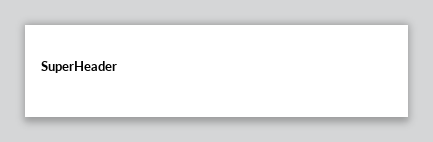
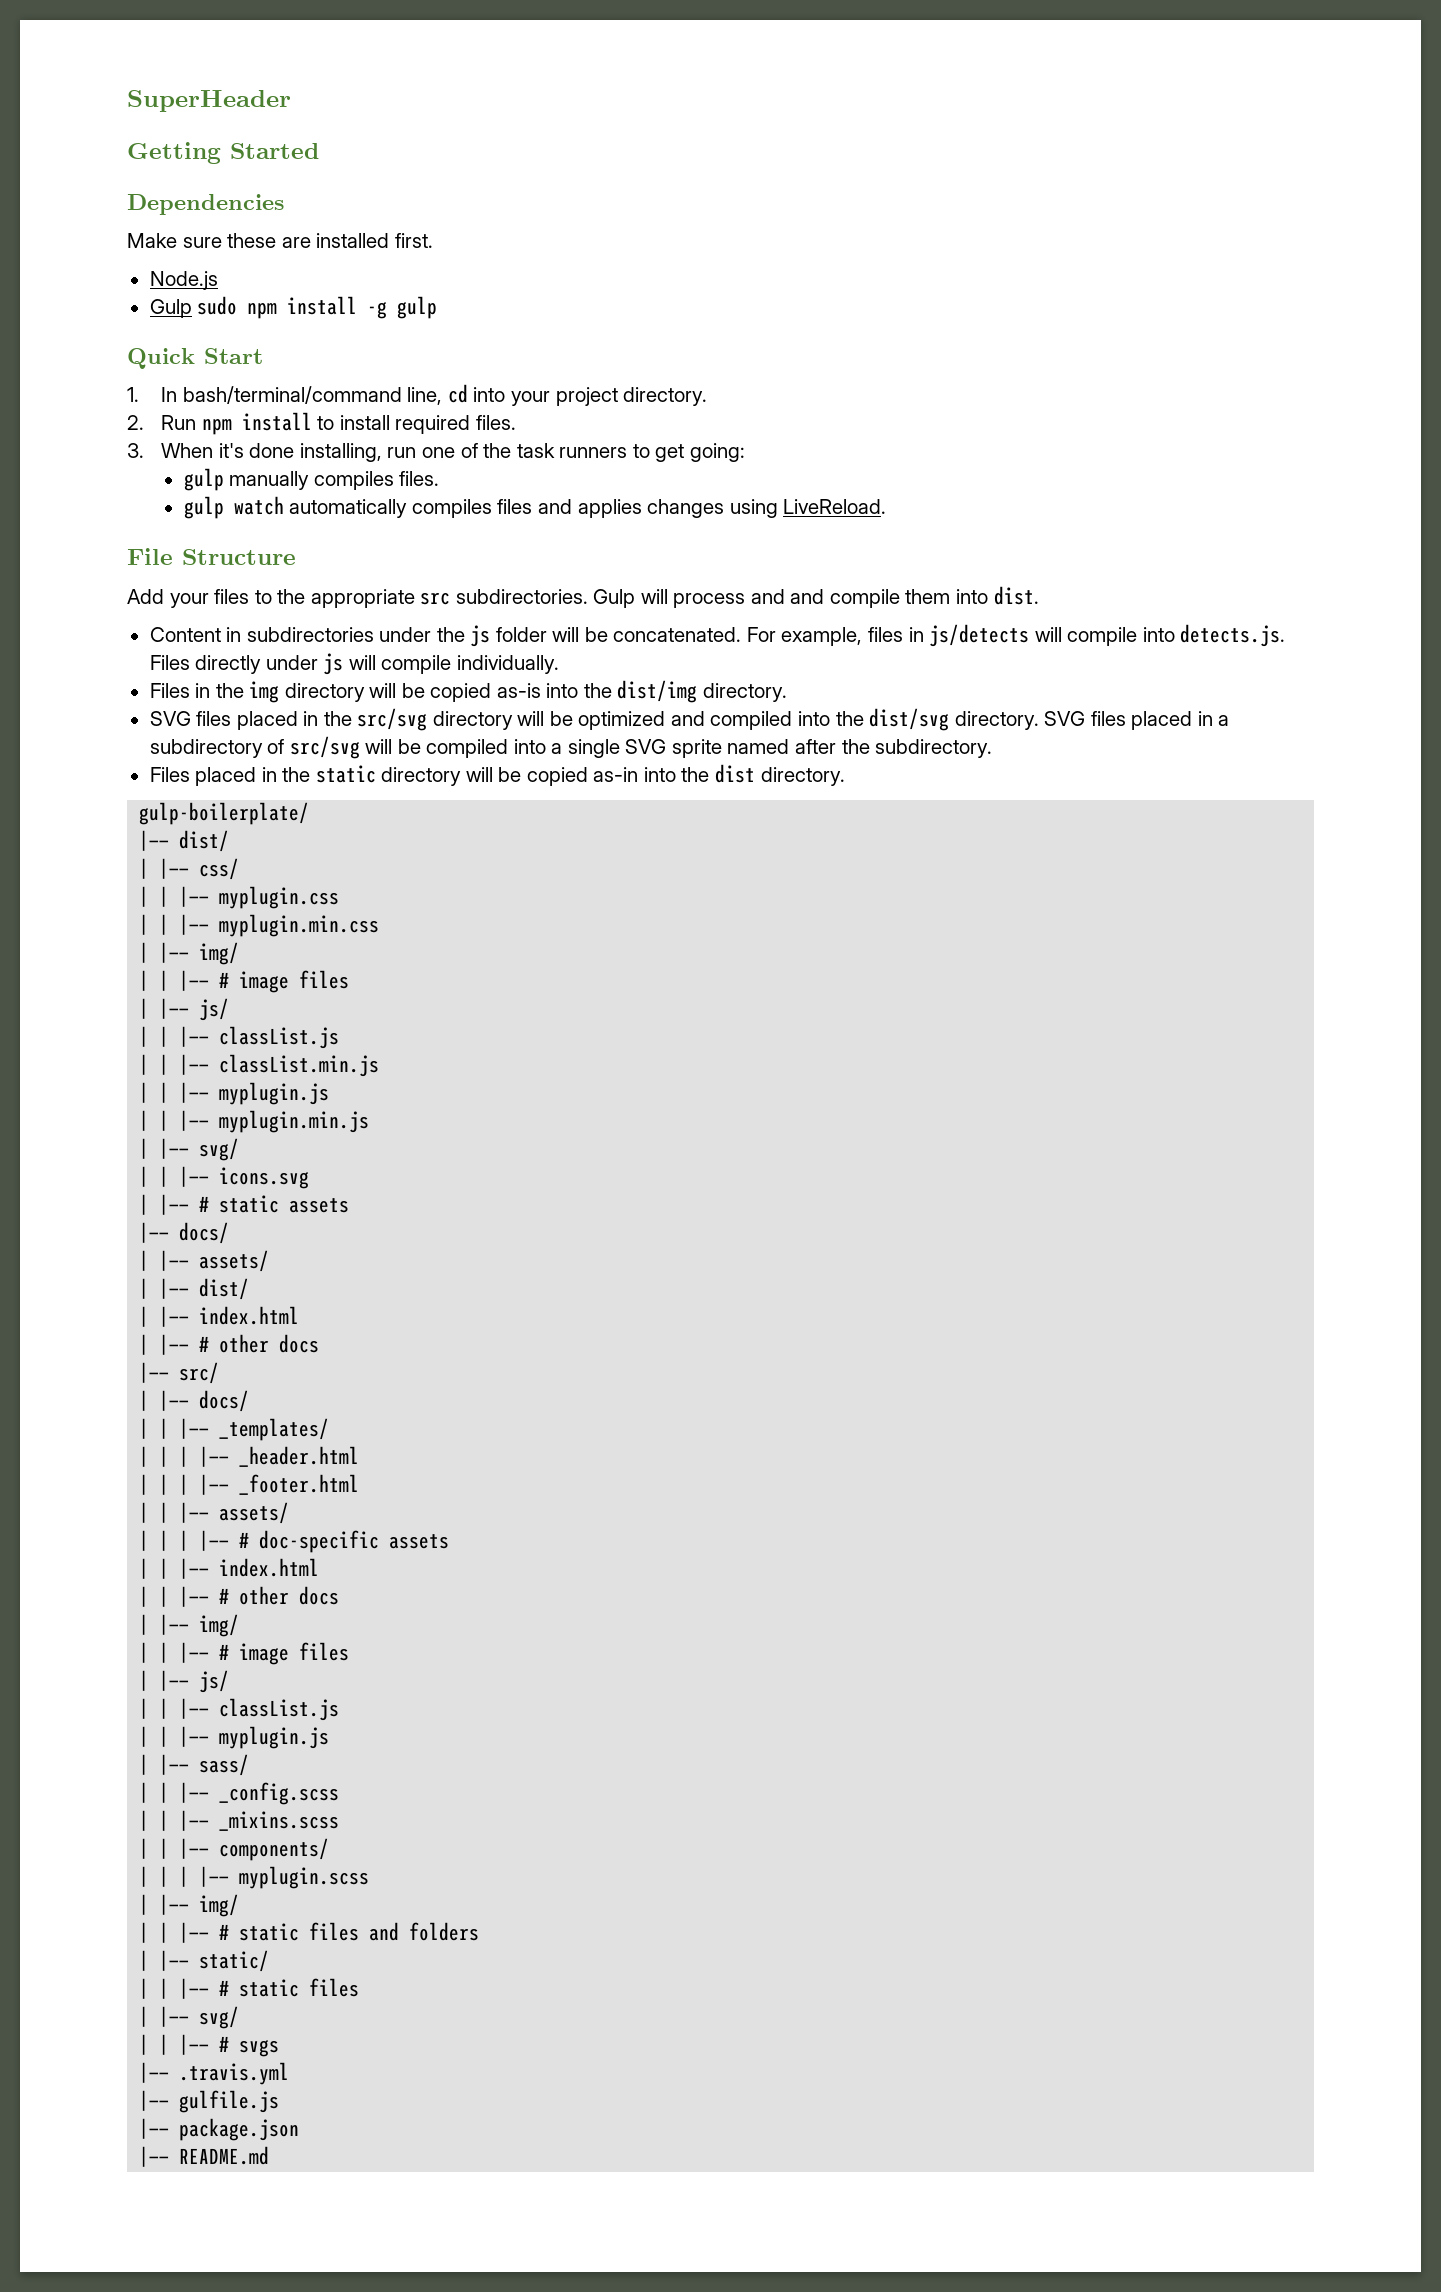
(117, 67) none -> [127,142,319,164] [127,194,284,215] [127,233,433,248] [149,271,218,290] [149,296,438,319] [127,348,263,369] [127,384,708,406] [127,412,516,435] [127,443,745,462] [183,468,440,491] [183,496,887,519] [127,548,296,565] [127,586,1039,608] [149,624,1286,647] [149,653,559,675] [149,680,787,703] [149,708,1230,731] [149,736,993,759] [149,764,845,786] [139,802,310,825] [139,830,230,852] [139,858,240,880] [139,886,340,909] [139,914,380,937] [139,942,240,965] [139,970,350,993] [139,998,230,1021] [139,1026,340,1049] [139,1054,380,1077] [139,1082,330,1105] [139,1110,370,1133] [139,1138,240,1161] [139,1166,310,1189] [139,1194,350,1215] [139,1222,230,1244] [139,1250,270,1272] [139,1278,250,1300] [139,1306,300,1327] [139,1334,320,1355] [139,1362,220,1384] [139,1390,250,1412] [139,1418,330,1441] [139,1446,360,1467] [139,1474,360,1495] [139,1502,290,1524] [139,1530,450,1553] [139,1558,320,1579] [139,1586,340,1607] [139,1614,240,1637] [139,1642,350,1665] [139,1670,230,1693] [139,1698,340,1721] [139,1726,330,1749] [139,1754,250,1776] [139,1782,340,1805] [139,1810,340,1831] [139,1838,330,1861] [139,1866,370,1889] [139,1894,240,1917] [139,1922,480,1943] [139,1950,270,1972] [139,1978,360,1999] [139,2006,240,2029] [139,2034,280,2057] [139,2062,290,2085] [139,2090,280,2113] [139,2118,300,2141] [139,2146,270,2167] // Getting Started // Dependencies // Make sure these are installed first. // Node.js // Gulp sudo npm install -g gulp // Quick Start // 1. In bash/terminal/command line, cd into your project directory. // 2. Run npm install to install required files. // 3. When it's done installing, run one of the task runners to get going: // gulp manually compiles files. // gulp watch automatically compiles files and applies changes using LiveReload. // File Structure // Add your files to the appropriate src subdirectories. Gulp will process and and compile them into dist. // Content in subdirectories under the js folder will be concatenated. For example, files in js/detects will compile into detects.js. Files directly under js will compile individually. // Files in the img directory will be copied as-is into the dist/img directory. // SVG files placed in the src/svg directory will be optimized and compiled into the dist/svg directory. SVG files placed in a subdirectory of src/svg will be compiled into a single SVG sprite named after the subdirectory. // Files placed in the static directory will be copied as-in into the dist directory. // gulp-boilerplate/ // |—— dist/ // | |—— css/ // | | |—— myplugin.css // | | |—— myplugin.min.css // | |—— img/ // | | |—— # image files // | |—— js/ // | | |—— classList.js // | | |—— classList.min.js // | | |—— myplugin.js // | | |—— myplugin.min.js // | |—— svg/ // | | |—— icons.svg // | |—— # static assets // |—— docs/ // | |—— assets/ // | |—— dist/ // | |—— index.html // | |—— # other docs // |—— src/ // | |—— docs/ // | | |—— _templates/ // | | | |—— _header.html // | | | |—— _footer.html // | | |—— assets/ // | | | |—— # doc-specific assets // | | |—— index.html // | | |—— # other docs // | |—— img/ // | | |—— # image files // | |—— js/ // | | |—— classList.js // | | |—— myplugin.js // | |—— sass/ // | | |—— _config.scss // | | |—— _mixins.scss // | | |—— components/ // | | | |—— myplugin.scss // | |—— img/ // | | |—— # static files and folders // | |—— static/ // | | |—— # static files // | |—— svg/ // | | |—— # svgs // |—— .travis.yml // |—— gulfile.js // |—— package.json // |—— README.md

